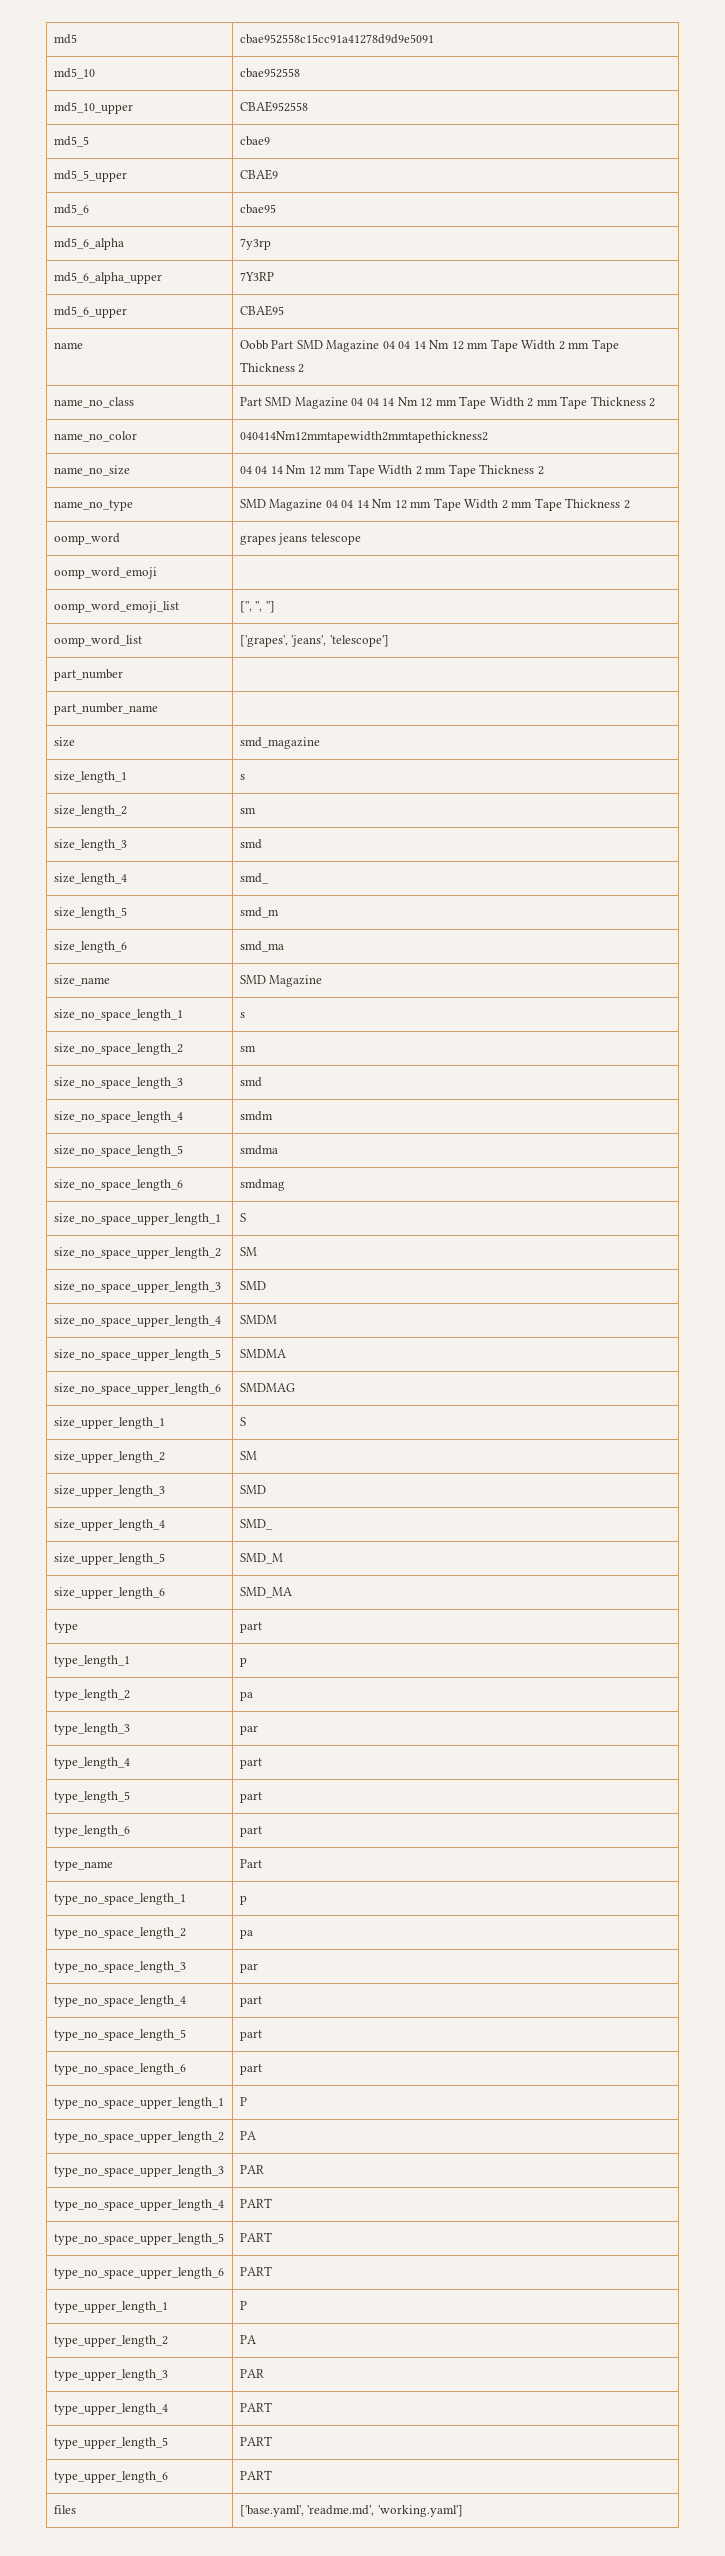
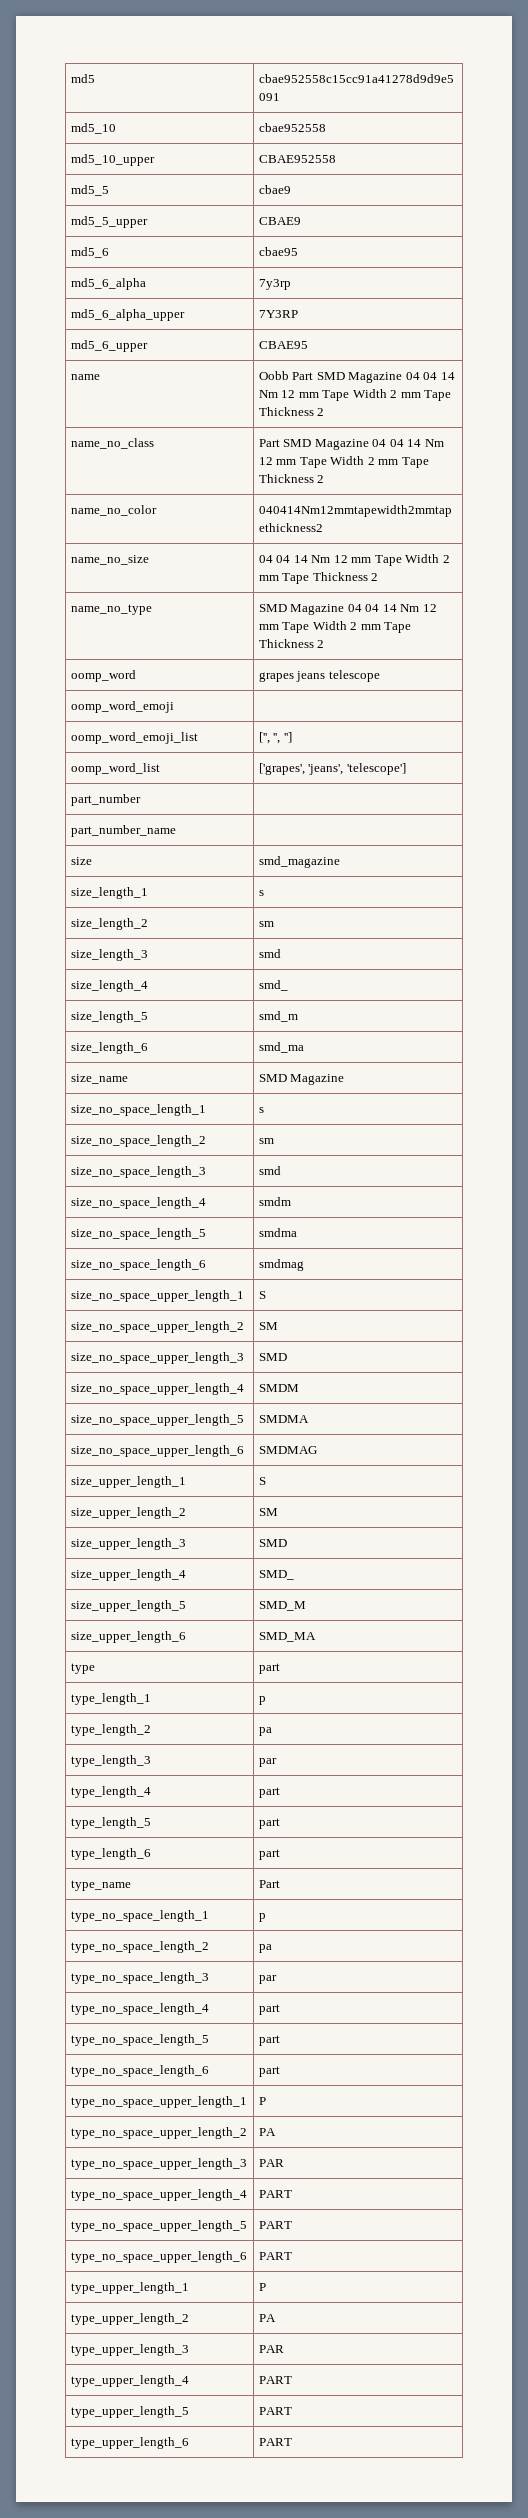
[53,2505,76,2514] [239,2505,463,2517] // files | ['base.yaml', 'readme.md', 'working.yaml'] -> (292, 2442) none

